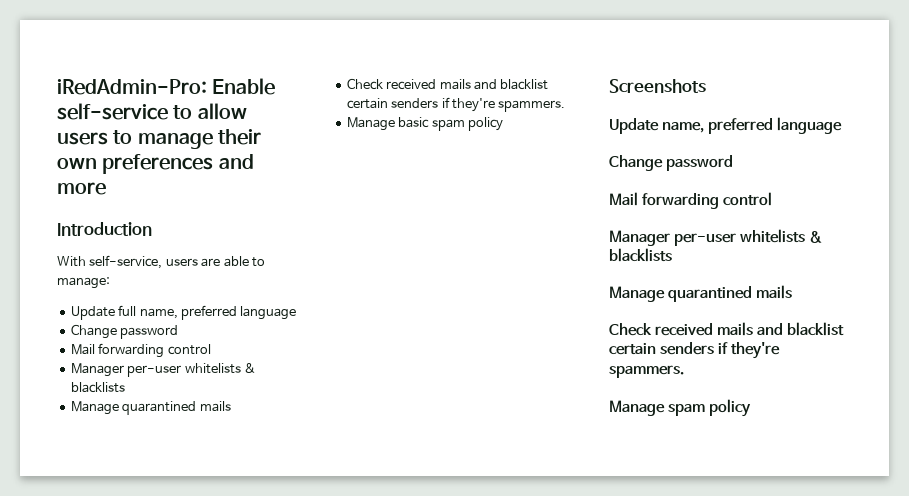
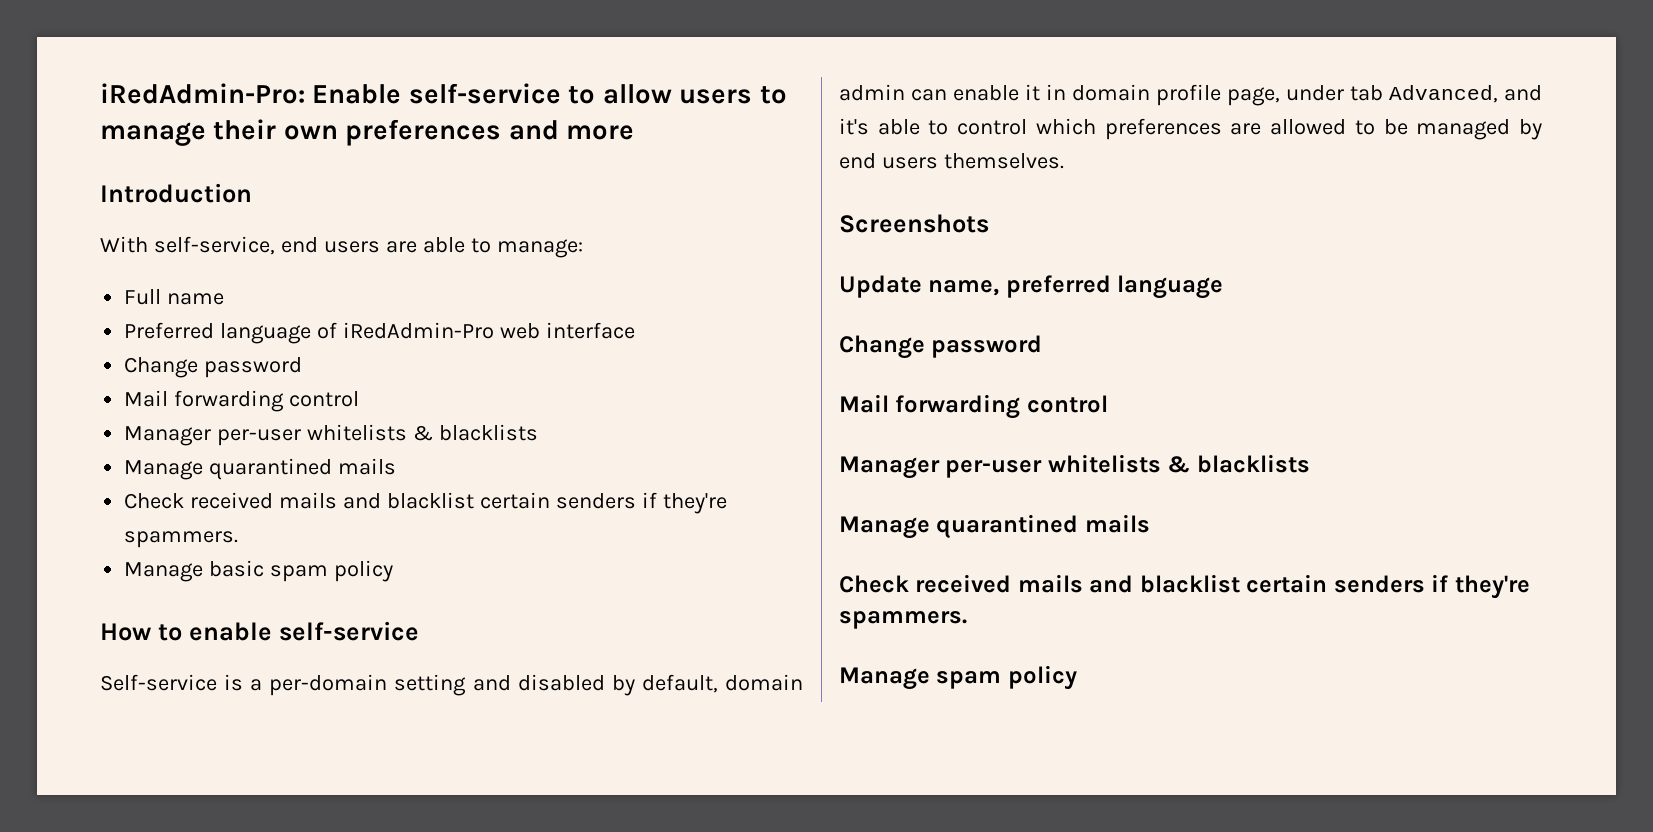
(163, 262) none -> [280,237,318,253] end
[70,305,297,320] Update full name, preferred language -> [124,289,225,305] [124,322,635,344] Full name // Preferred language of iRedAdmin-Pro web interface
(503, 124) none -> [100,621,419,641] [100,674,803,696] [839,84,1542,106] [839,118,1542,140] [839,153,1064,169] // How to enable self-service // Self-service is a per-domain setting and disabled by default, domain admin can enable it in domain profile page, under tab Advanced, and it's able to control which preferences are allowed to be managed by end users themselves.

